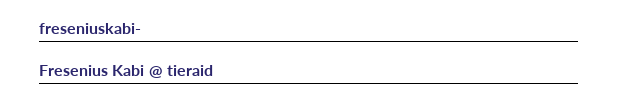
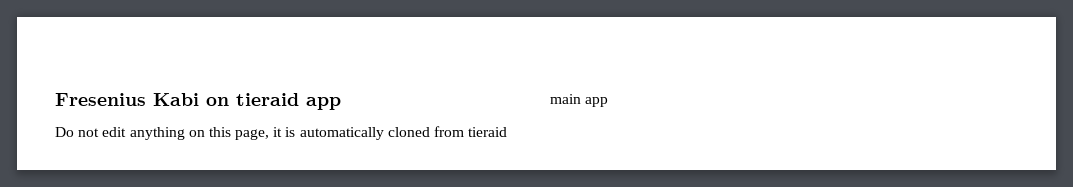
[39,23,141,34] freseniuskabi- // -> (55, 99) none
[148,65,213,78] @ tieraid -> [206,93,341,110] [55,126,508,140] [550,94,609,107] on tieraid app // Do not edit anything on this page, it is automatically cloned from tieraid main app

